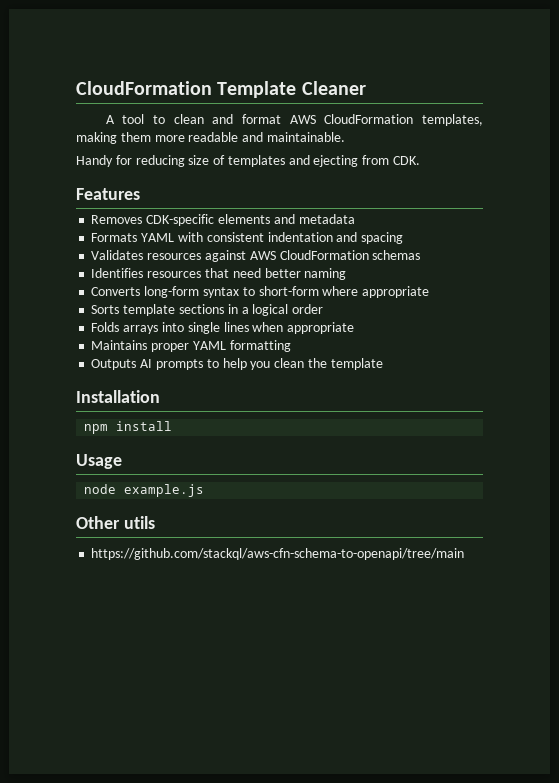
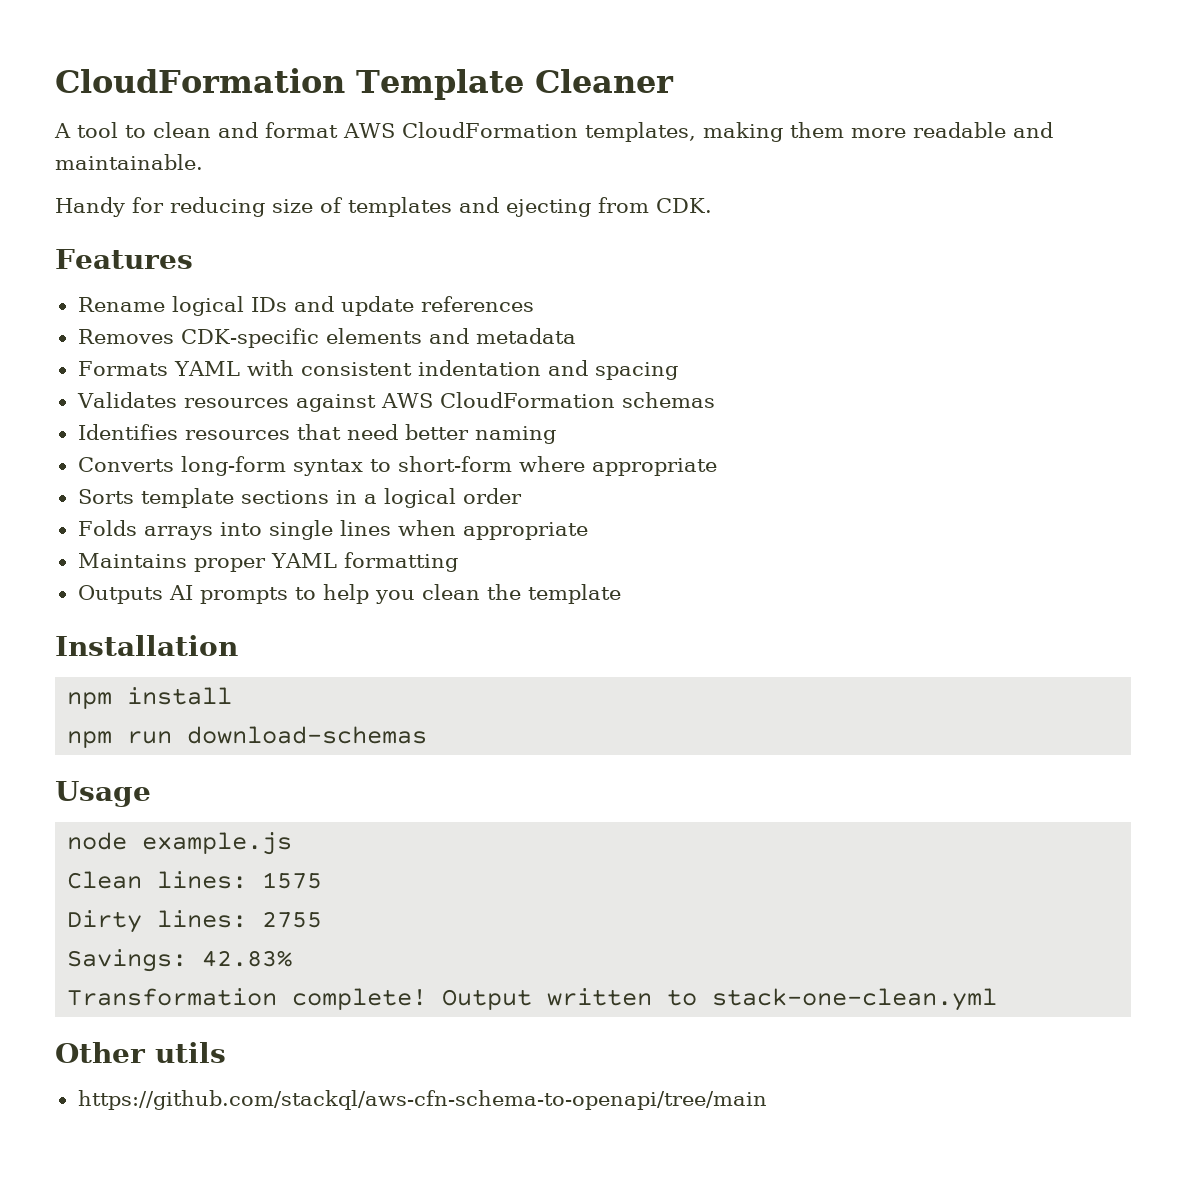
(140, 194) none -> [77,296,534,316] // Rename logical IDs and update references
(173, 426) none -> [67,726,428,748] // npm run download-schemas
(205, 490) none -> [67,871,323,889] [67,910,323,933] [67,949,293,972] [67,988,998,1011] // Clean lines: 1575 // Dirty lines: 2755 // Savings: 42.83% // Transformation complete! Output written to stack-one-clean.yml

